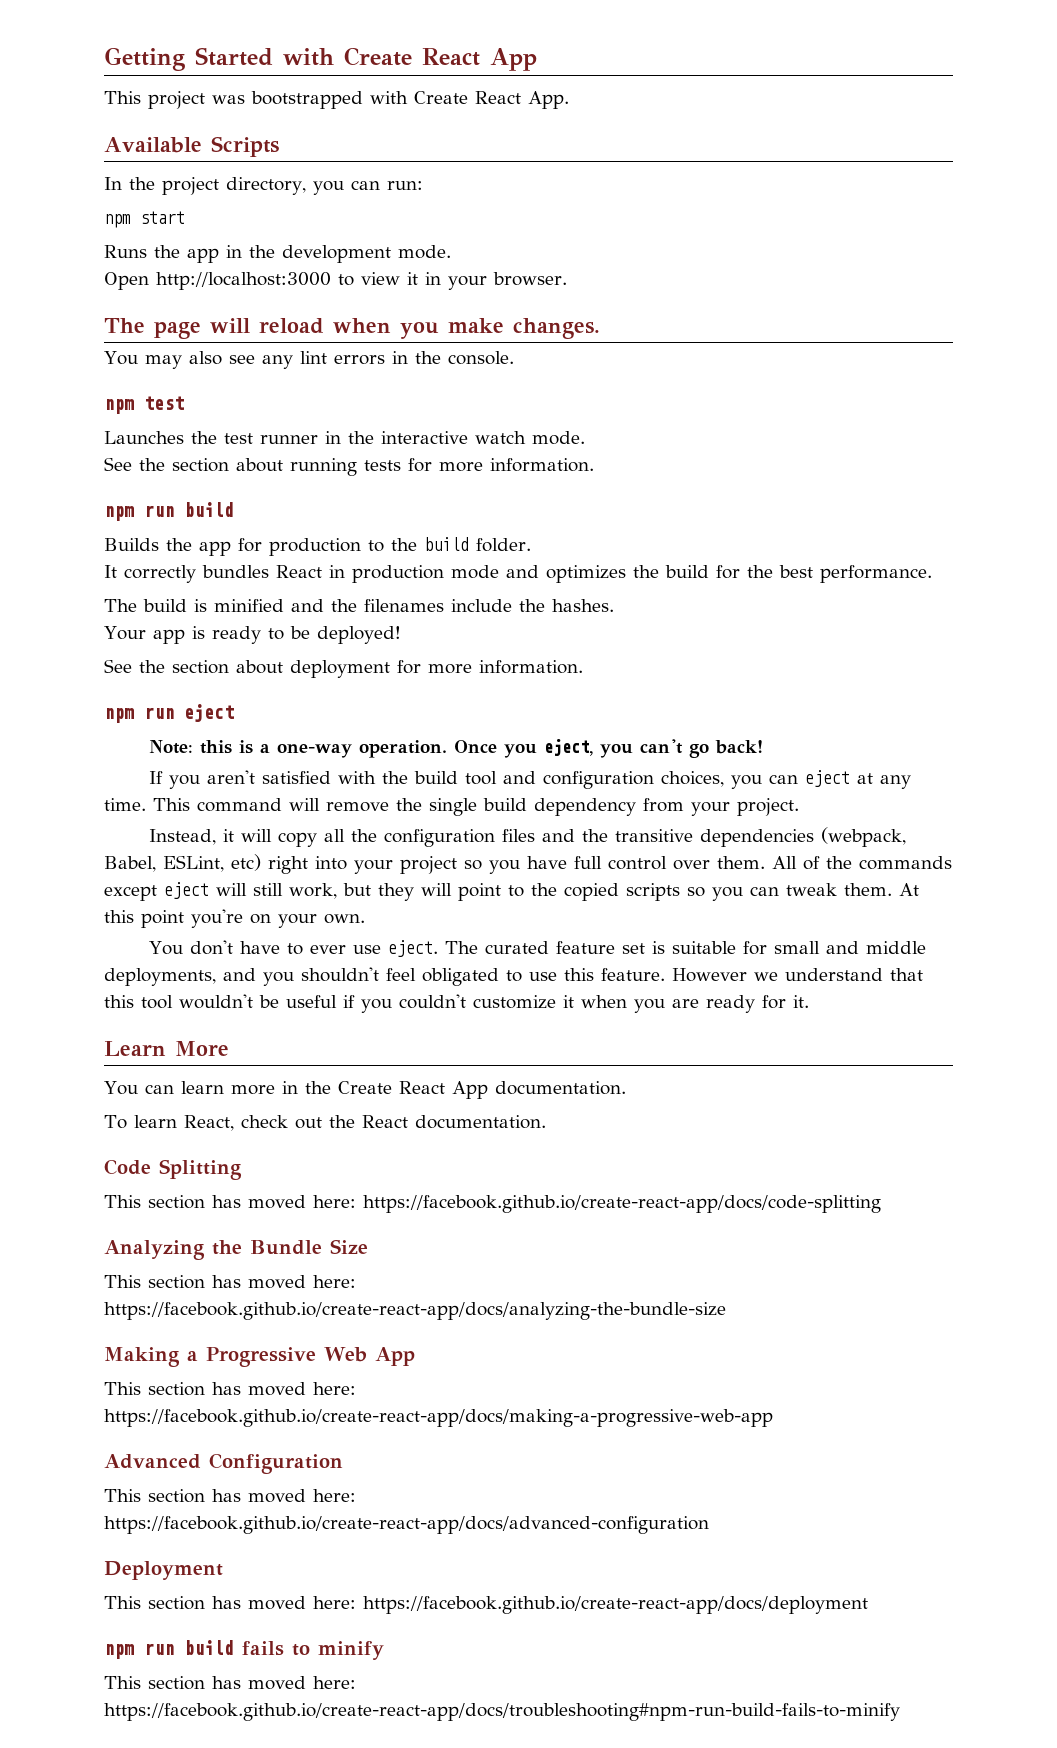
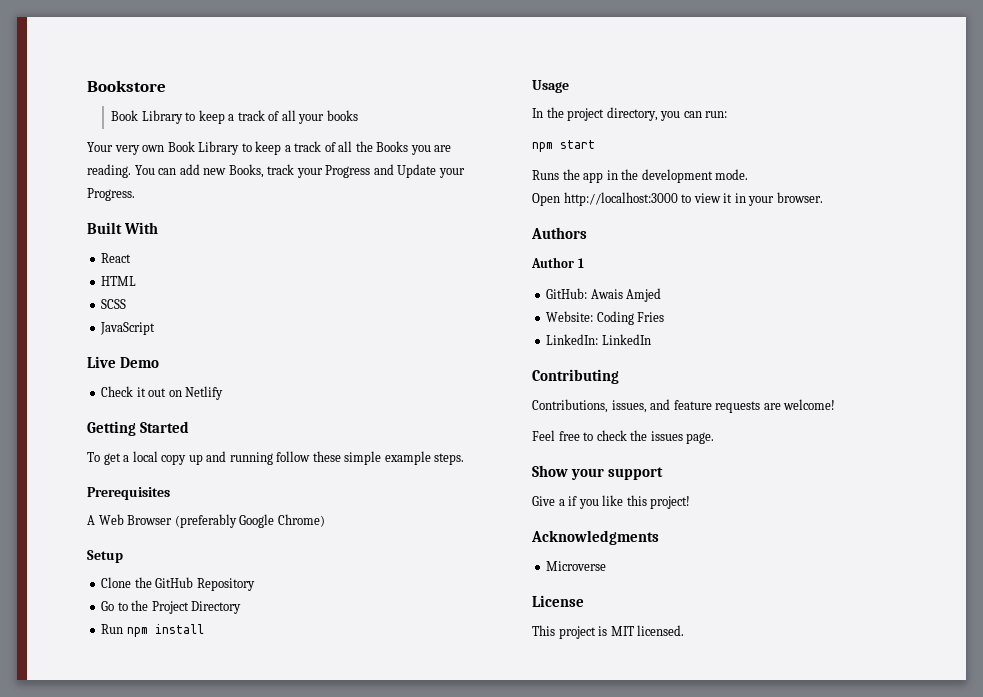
[104,47,537,71] [104,91,569,109] [104,136,279,157] Getting Started with Create React App // This project was bootstrapped with Create React App. // Available Scripts -> [87,80,166,92] [111,110,358,124] [87,141,452,155] [87,164,465,178] [87,188,135,201] [87,222,159,234] [101,253,132,263] [101,276,137,286] [101,299,127,309] [100,322,156,335] [87,356,160,368] [101,386,224,400] [87,421,190,436] [87,451,465,465] [87,487,170,500] [87,514,325,528] [87,550,123,563] [101,577,255,591] [101,600,242,614] [101,624,204,637] [532,80,569,93] Bookstore // Book Library to keep a track of all your books // Your very own Book Library to keep a track of all the Books you are reading. You can add new Books, track your Progress and Update your Progress. // Built With // React // HTML // SCSS // JavaScript // Live Demo // Check it out on Netlify // Getting Started // To get a local copy up and running follow these simple example steps. // Prerequisites // A Web Browser (preferably Google Chrome) // Setup // Clone the GitHub Repository // Go to the Project Directory // Run npm install // Usage
[104,318,600,339] [104,351,514,369] [104,396,184,414] [104,431,585,445] [104,457,594,476] [104,502,234,521] [104,537,531,556] [104,565,932,583] [104,599,614,612] [104,626,401,644] [104,659,583,678] [104,704,234,723] [149,739,764,758] [149,770,912,789] [104,798,799,816] [149,827,907,847] [104,854,952,874] [104,882,919,901] [104,909,365,928] [149,940,927,957] [104,967,923,986] [104,994,809,1013] [104,1041,229,1056] [104,1081,626,1099] [104,1115,546,1131] [104,1159,242,1180] [104,1195,881,1213] [104,1239,368,1260] [104,1275,356,1289] [104,1302,726,1320] [104,1347,415,1367] [104,1382,356,1396] [104,1409,773,1427] [104,1453,343,1474] [104,1489,356,1503] [104,1516,709,1534] [104,1561,223,1580] [104,1596,868,1614] [104,1640,384,1660] [104,1676,356,1690] [104,1703,900,1721] The page will reload when you make changes. // You may also see any lint errors in the console. // npm test // Launches the test runner in the interactive watch mode. // See the section about running tests for more information. // npm run build // Builds the app for production to the build folder. // It correctly bundles React in production mode and optimizes the build for the best performance. // The build is minified and the filenames include the hashes. // Your app is ready to be deployed! // See the section about deployment for more information. // npm run eject // Note: this is a one-way operation. Once you eject, you can't go back! // If you aren't satisfied with the build tool and configuration choices, you can eject at any time. This command will remove the single build dependency from your project. // Instead, it will copy all the configuration files and the transitive dependencies (webpack, Babel, ESLint, etc) right into your project so you have full control over them. All of the commands except eject will still work, but they will point to the copied scripts so you can tweak them. At this point you're on your own. // You don't have to ever use eject. The curated feature set is suitable for small and middle deployments, and you shouldn't feel obligated to use this feature. However we understand that this tool wouldn't be useful if you couldn't customize it when you are ready for it. // Learn More // You can learn more in the Create React App documentation. // To learn React, check out the React documentation. // Code Splitting // This section has moved here: https://facebook.github.io/create-react-app/docs/code-splitting // Analyzing the Bundle Size // This section has moved here: https://facebook.github.io/create-react-app/docs/analyzing-the-bundle-size // Making a Progressive Web App // This section has moved here: https://facebook.github.io/create-react-app/docs/making-a-progressive-web-app // Advanced Configuration // This section has moved here: https://facebook.github.io/create-react-app/docs/advanced-configuration // Deployment // This section has moved here: https://facebook.github.io/create-react-app/docs/deployment // npm run build fails to minify // This section has moved here: https://facebook.github.io/create-react-app/docs/troubleshooting#npm-run-build-fails-to-minify -> [531,227,587,239] [531,257,584,268] [546,288,662,302] [546,311,665,325] [546,334,651,345] [532,369,619,384] [532,399,836,413] [532,430,715,444] [532,465,664,480] [532,495,691,509] [531,530,659,545] [546,561,607,571] [532,595,584,607] [532,625,685,639] Authors // Author 1 // GitHub: Awais Amjed // Website: Coding Fries // LinkedIn: LinkedIn // Contributing // Contributions, issues, and feature requests are welcome! // Feel free to check the issues page. // Show your support // Give a if you like this project! // Acknowledgments // Microverse // License // This project is MIT licensed.

